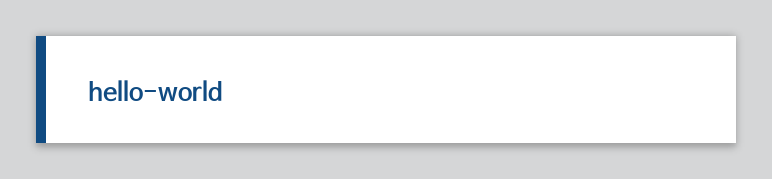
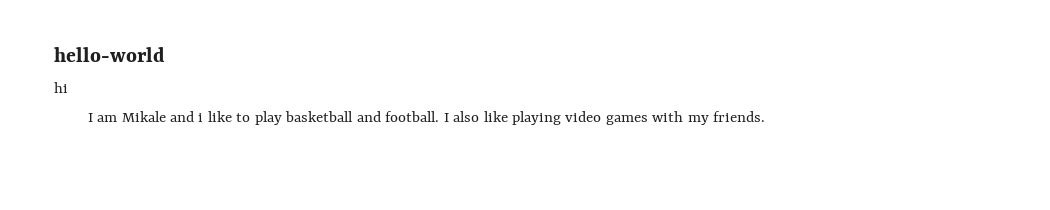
(223, 91) none -> [54,82,68,93] [87,111,766,125] // hi // I am Mikale and i like to play basketball and football. I also like playing video games with my friends.

